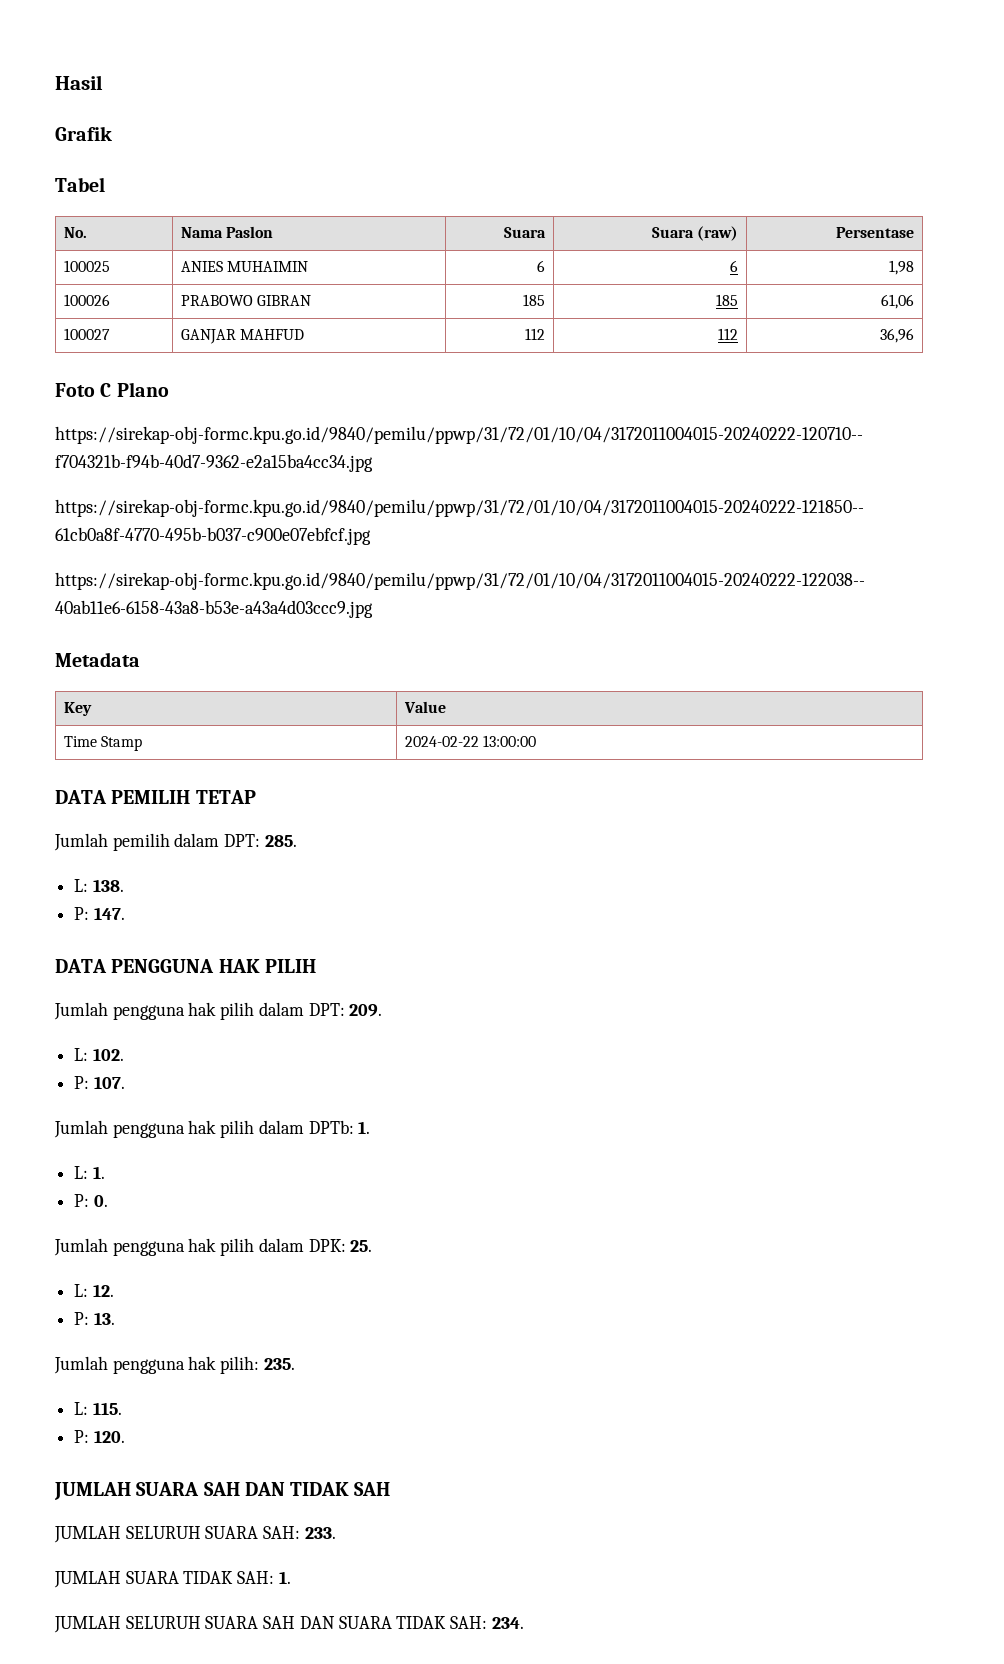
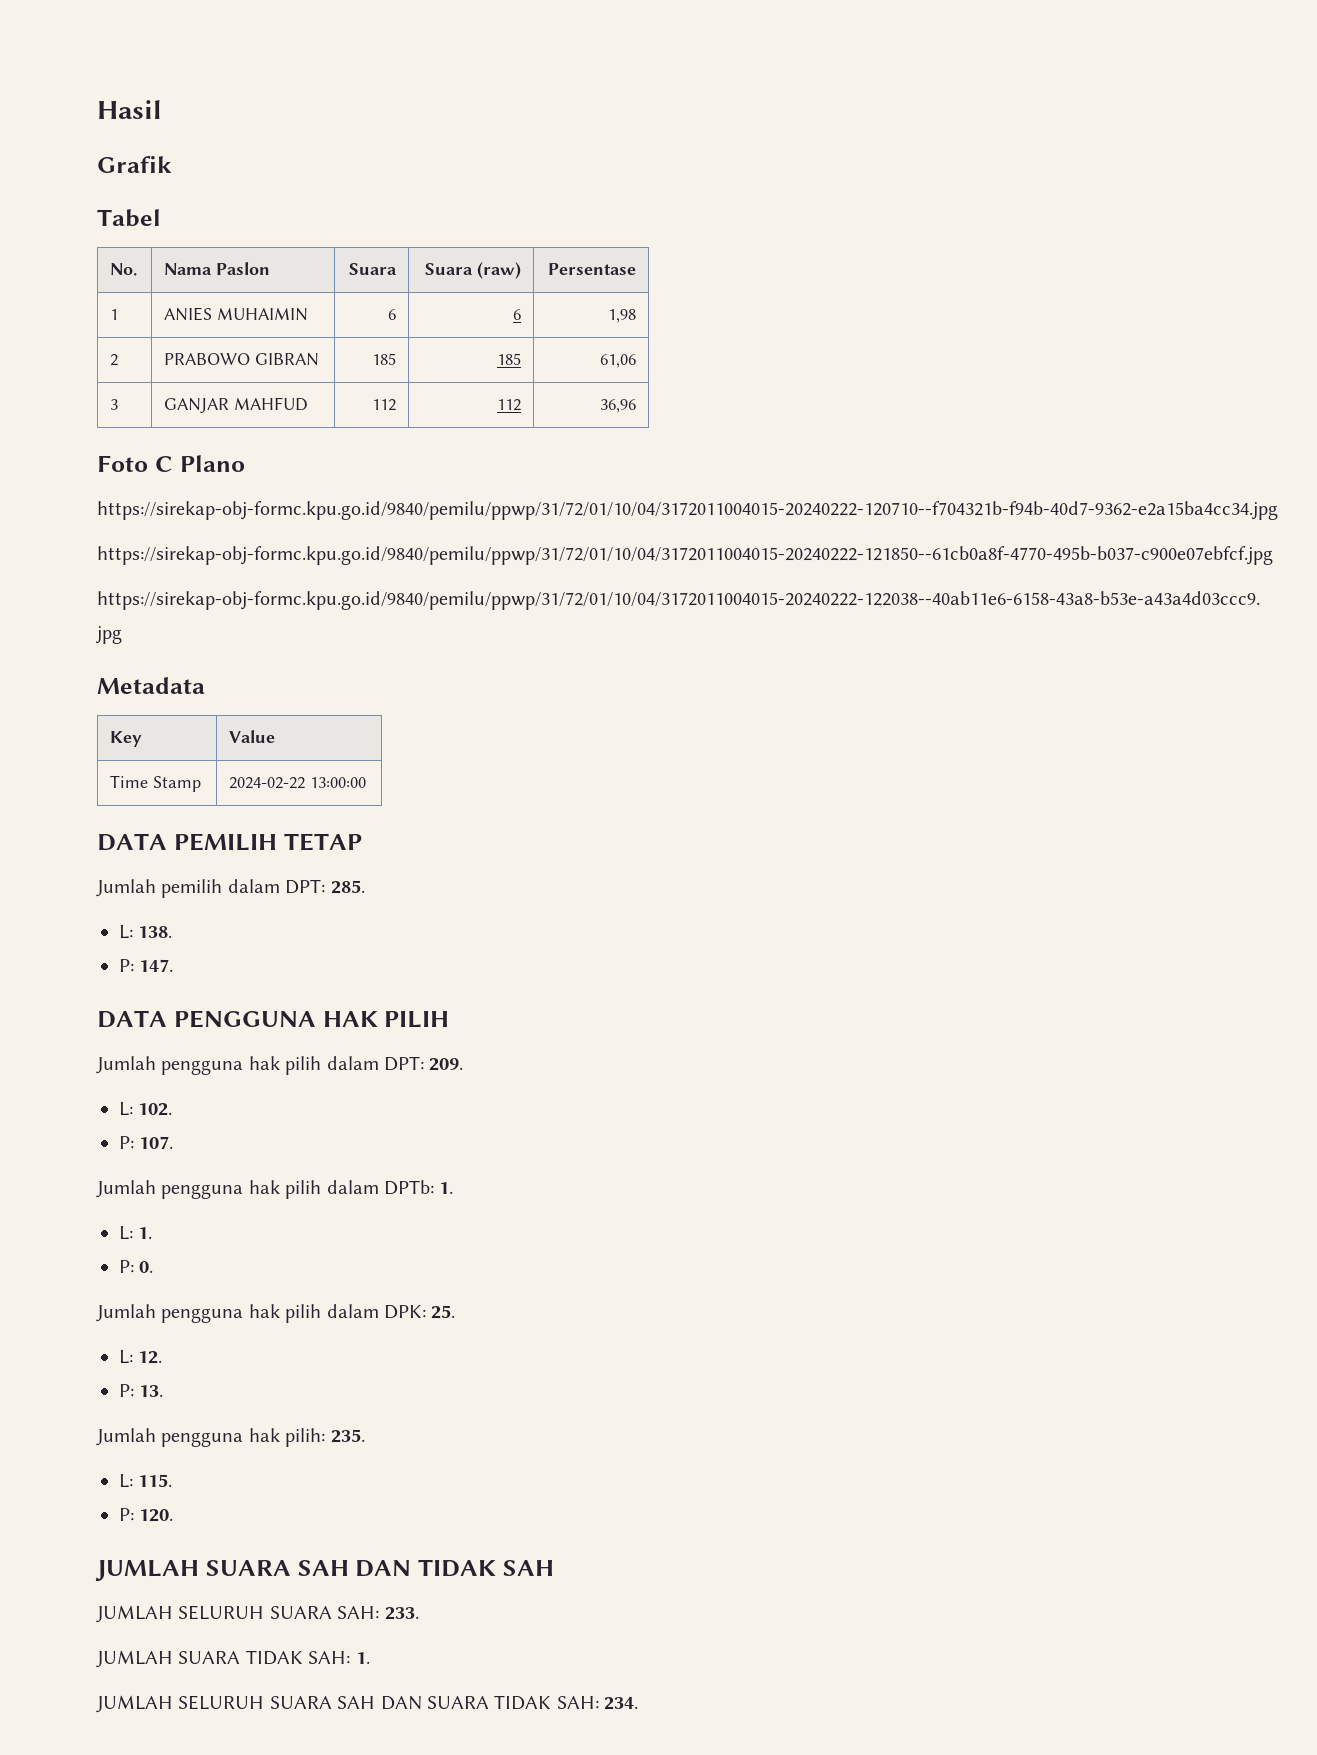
[63,260,110,272] 100025 -> [110,309,119,320] 1
[63,294,110,306] 100026 -> [110,354,119,366] 2
[63,328,110,340] 100027 -> [110,399,119,410] 3

